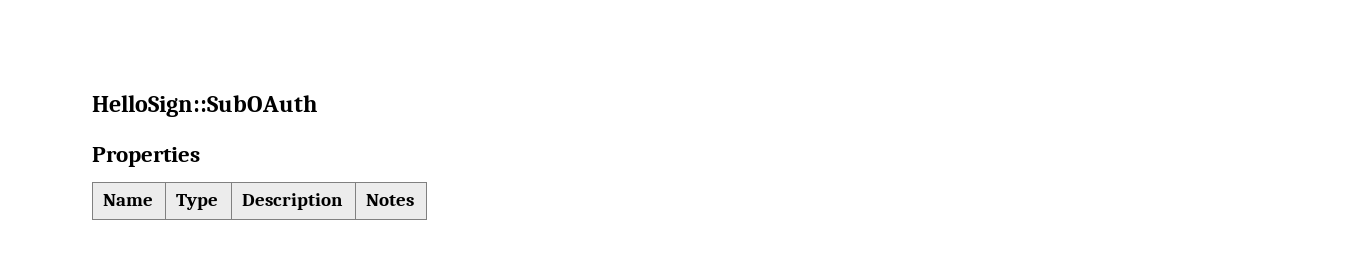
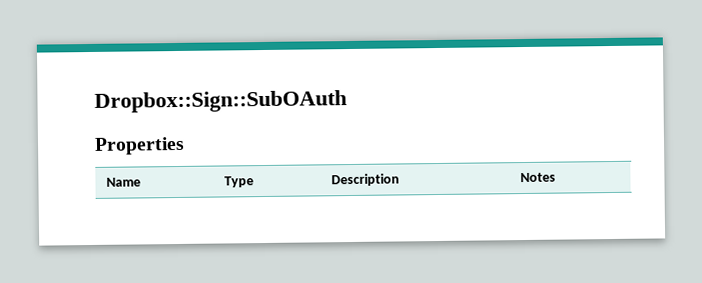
[92,95,317,117] HelloSign::SubOAuth -> [94,90,347,113] Dropbox::Sign::SubOAuth

